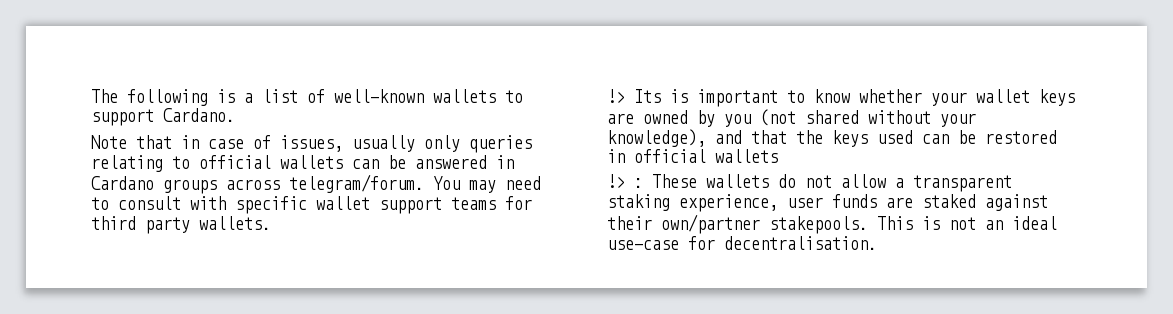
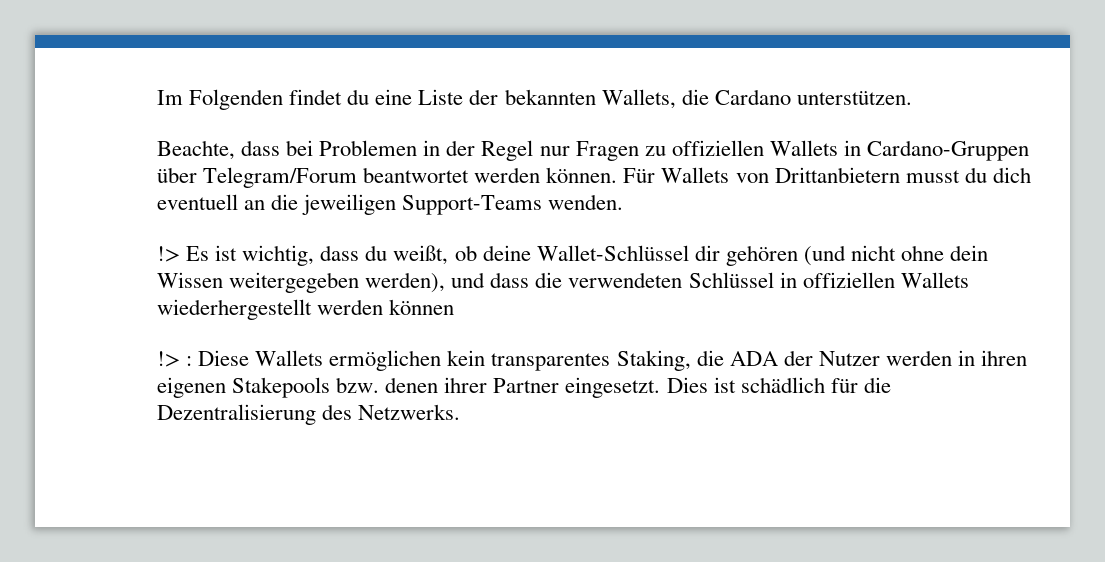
[91,89,523,106] [91,108,235,126] [91,135,532,153] [91,155,514,172] [91,174,541,194] [91,196,532,214] [91,216,271,234] [607,89,1075,107] [607,109,976,127] [607,129,1057,147] [607,149,778,163] [607,174,1012,192] [607,194,1048,212] [607,214,1057,234] [607,236,877,250] The following is a list of well-known wallets to support Cardano. // Note that in case of issues, usually only queries relating to official wallets can be answered in Cardano groups across telegram/forum. You may need to consult with specific wallet support teams for third party wallets. // !> Its is important to know whether your wallet keys are owned by you (not shared without your knowledge), and that the keys used can be restored in official wallets // !> : These wallets do not allow a transparent staking experience, user funds are staked against their own/partner stakepools. This is not an ideal use-case for decentralisation. -> [157,89,912,110] [157,140,1029,161] [157,167,1031,188] [157,194,624,215] [157,245,989,266] [157,272,969,293] [157,299,455,320] [157,350,1028,371] [157,377,891,398] [157,404,461,425] Im Folgenden findet du eine Liste der bekannten Wallets, die Cardano unterstützen. // Beachte, dass bei Problemen in der Regel nur Fragen zu offiziellen Wallets in Cardano-Gruppen über Telegram/Forum beantwortet werden können. Für Wallets von Drittanbietern musst du dich eventuell an die jeweiligen Support-Teams wenden. // !> Es ist wichtig, dass du weißt, ob deine Wallet-Schlüssel dir gehören (und nicht ohne dein Wissen weitergegeben werden), und dass die verwendeten Schlüssel in offiziellen Wallets wiederhergestellt werden können // !> : Diese Wallets ermöglichen kein transparentes Staking, die ADA der Nutzer werden in ihren eigenen Stakepools bzw. denen ihrer Partner eingesetzt. Dies ist schädlich für die Dezentralisierung des Netzwerks.

